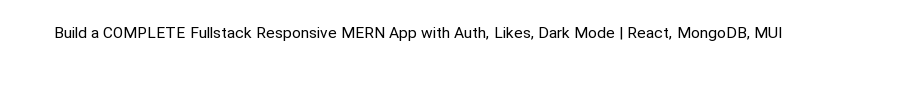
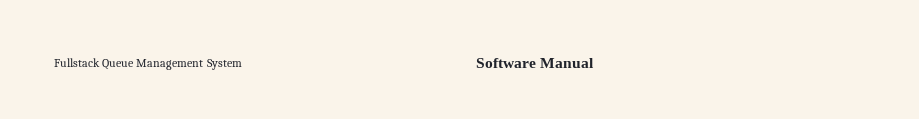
[54,27,782,41] Build a COMPLETE Fullstack Responsive MERN App with Auth, Likes, Dark Mode | React, MongoDB, MUI -> [54,58,242,70] [476,58,595,68] Fullstack Queue Management System // Software Manual

